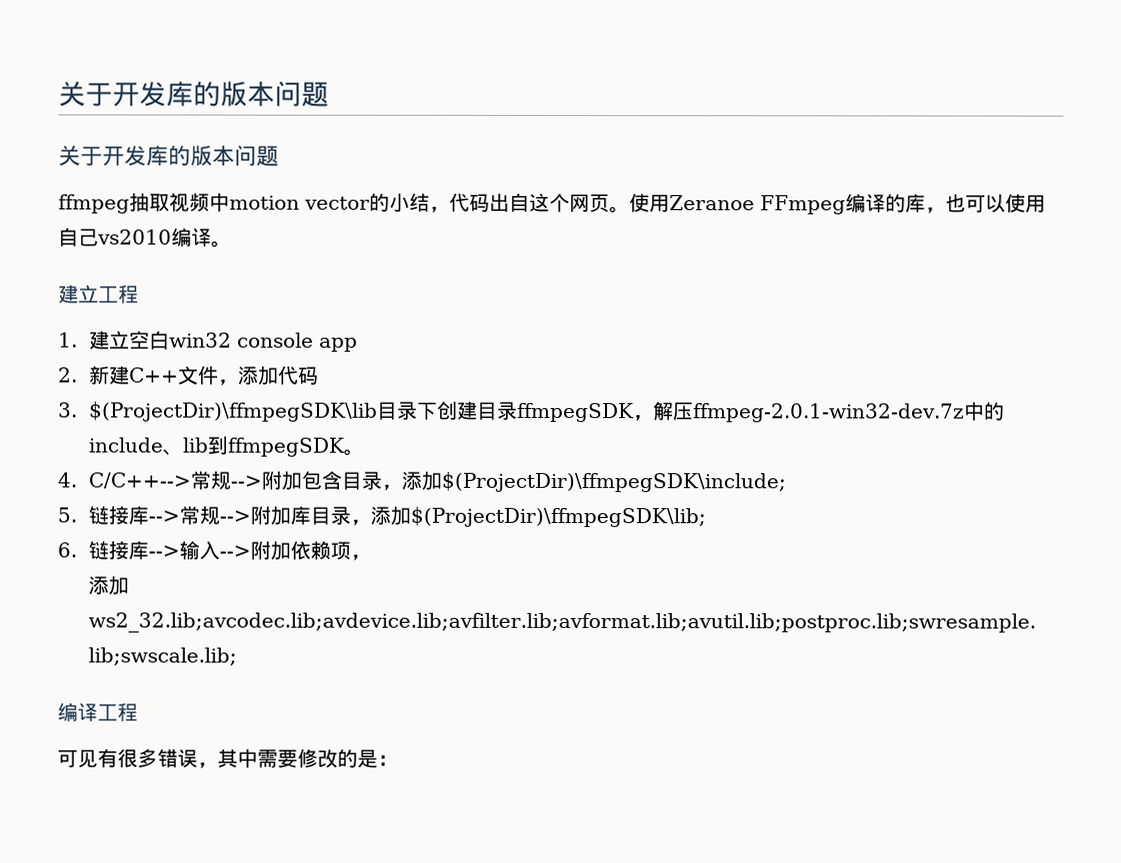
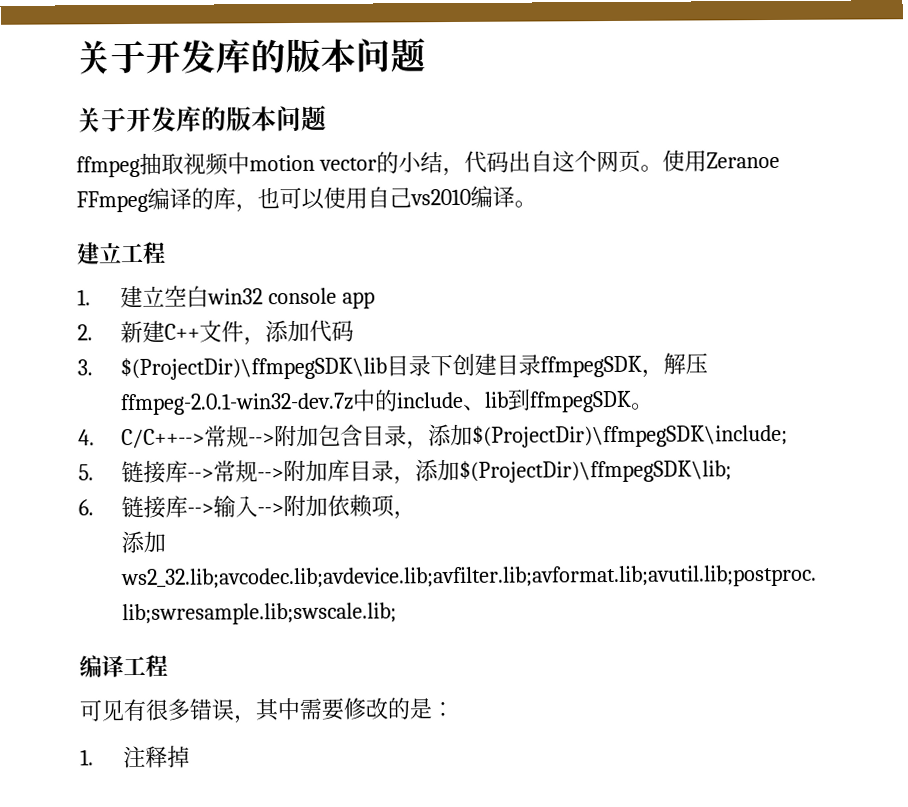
(398, 760) none -> [80,745,190,769] // 1.注释掉

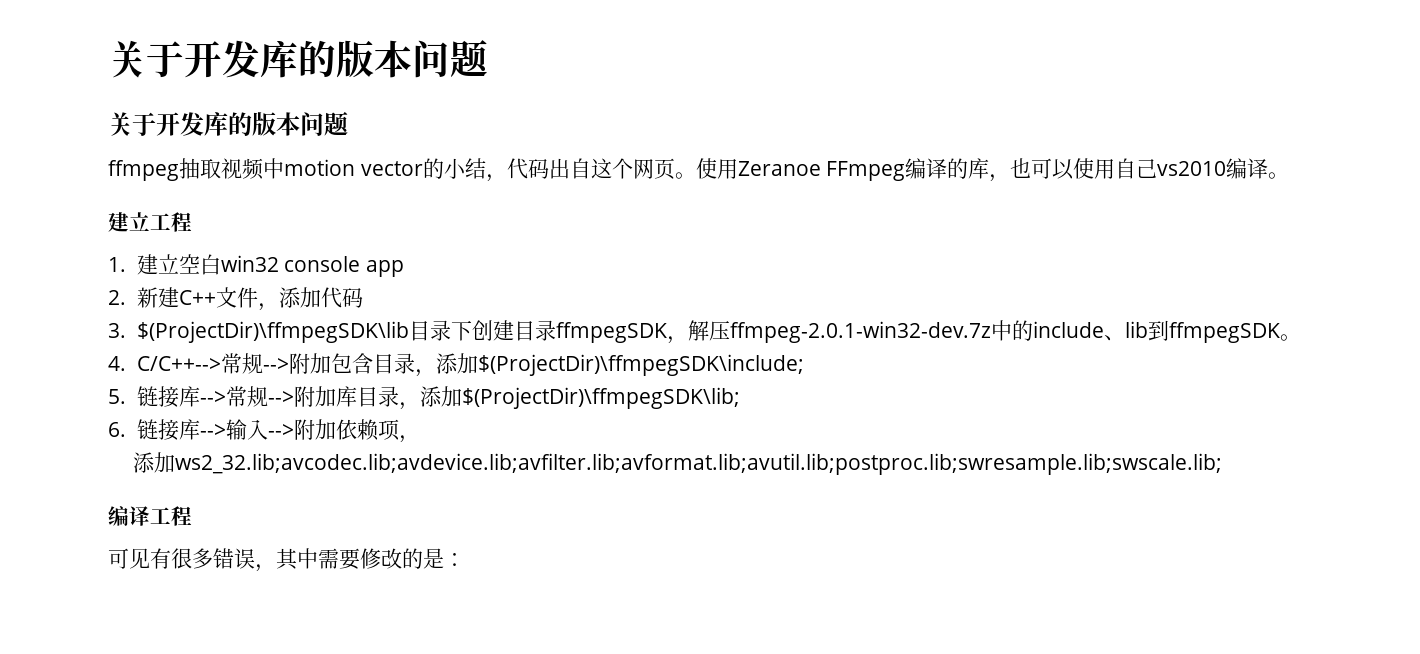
[80,745,190,769] // 1.注释掉 -> (465, 559) none

